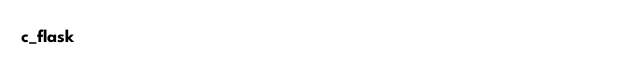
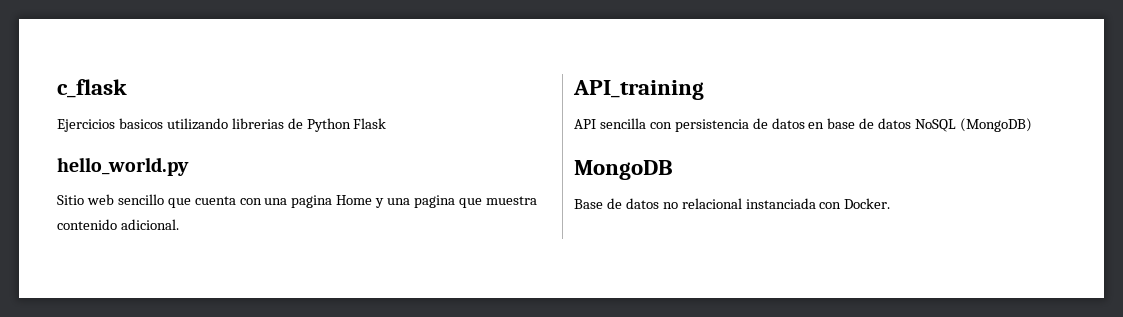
(75, 36) none -> [57,118,387,132] [57,157,189,176] [57,194,537,208] [57,219,179,230] [573,80,704,100] [574,118,1033,132] [574,160,673,180] [574,198,891,209] // Ejercicios basicos utilizando librerias de Python Flask // hello_world.py // Sitio web sencillo que cuenta con una pagina Home y una pagina que muestra contenido adicional. // API_training // API sencilla con persistencia de datos en base de datos NoSQL (MongoDB) // MongoDB // Base de datos no relacional instanciada con Docker.

